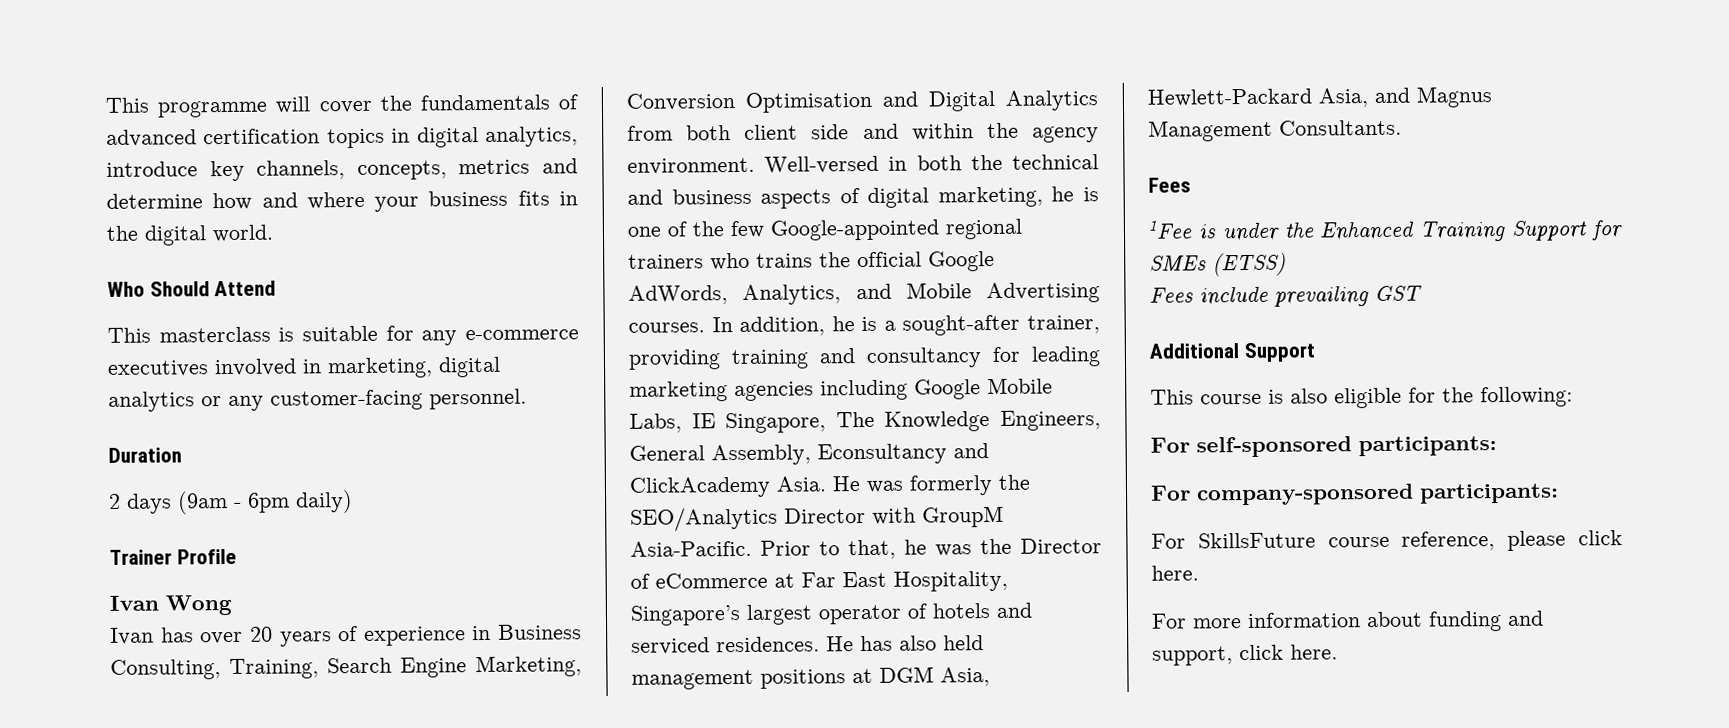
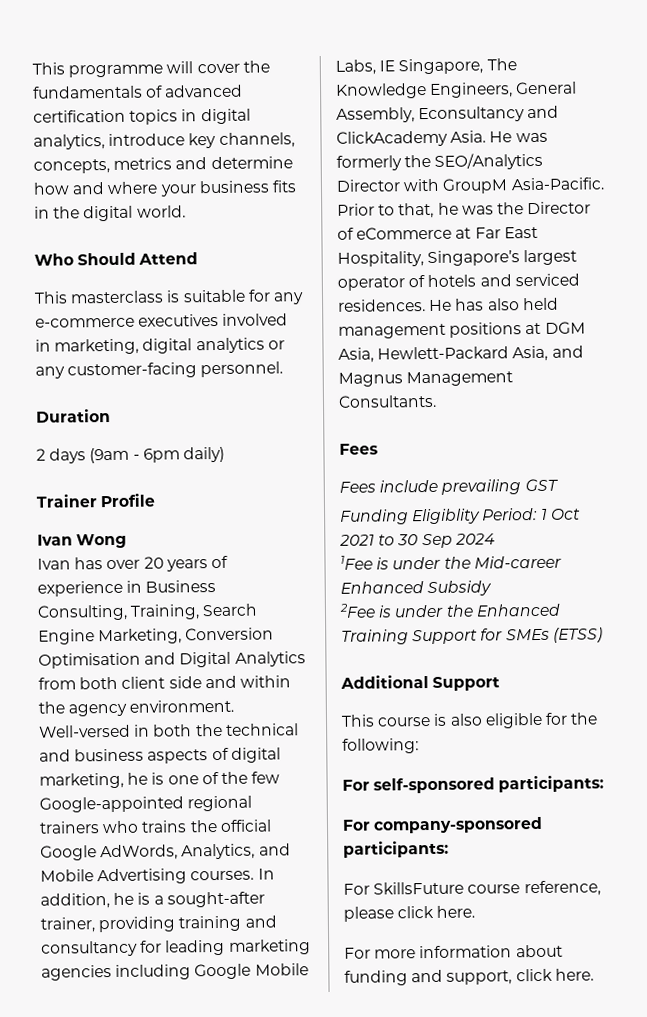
[1148,220,1193,239] 1Fee -> [339,478,559,495] [340,507,581,525] [339,533,495,549] [340,555,562,570] [340,580,493,597] [339,603,376,618] Fees include prevailing GST // Funding Eligiblity Period: 1 Oct 2021 to 30 Sep 2024 // 1Fee is under the Mid-career Enhanced Subsidy // 2Fee
[1149,285,1422,307] // Fees include prevailing GST -> (603, 635) none

